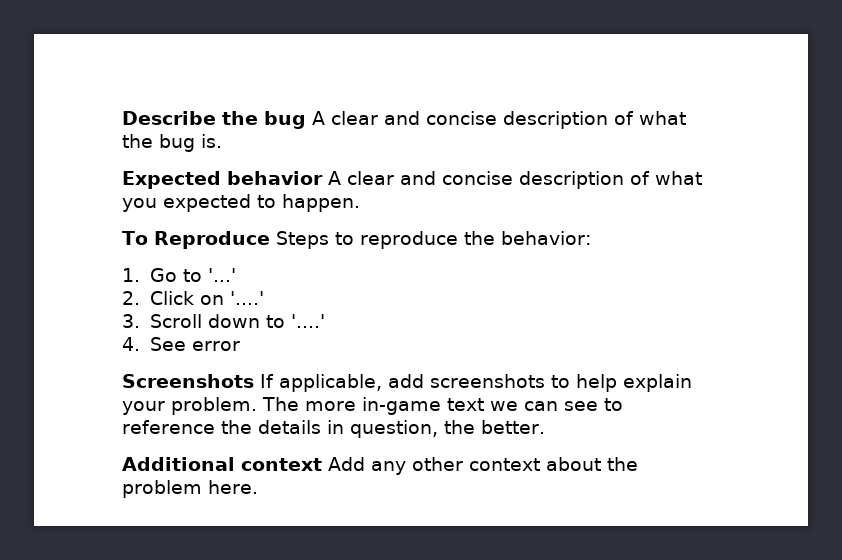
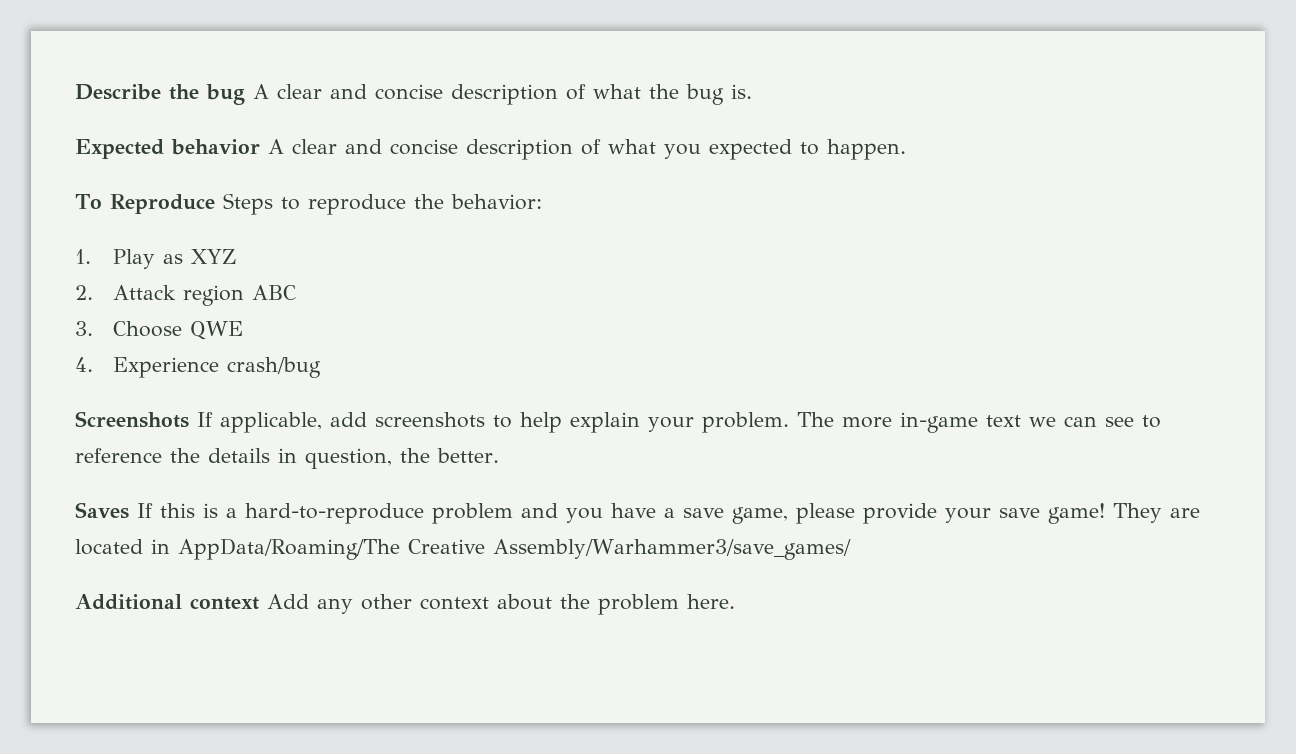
[149,268,236,282] [122,291,264,305] [122,314,325,328] Go to '...' // 2. Click on '....' // 3. Scroll down to '....' -> [112,249,236,269] [75,285,296,306] [75,321,243,340] Play as XYZ // 2. Attack region ABC // 3. Choose QWE
[149,337,240,351] See error -> [112,357,321,378] Experience crash/bug
(545, 427) none -> [75,502,1200,524] [75,538,851,560] // Saves If this is a hard-to-reproduce problem and you have a save game, please provide your save game! They are located in AppData/Roaming/The Creative Assembly/Warhammer3/save_games/

